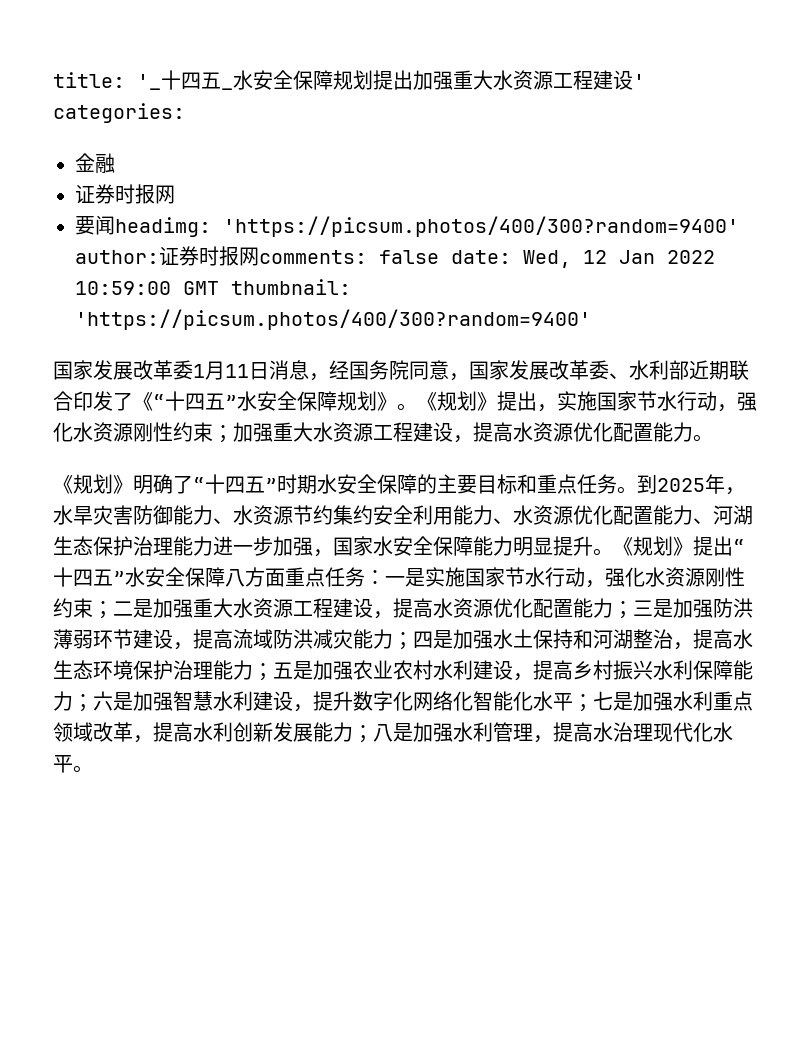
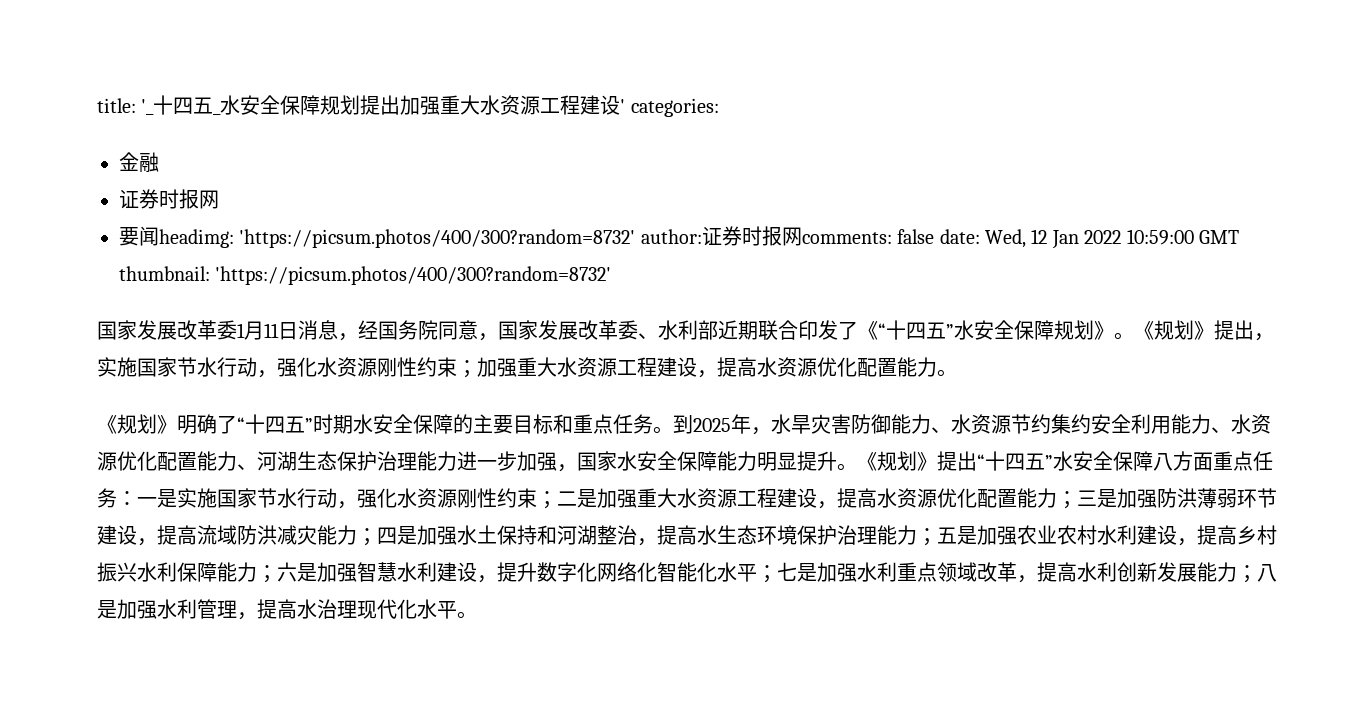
[223,216,739,237] 'https://picsum.photos/400/300?random=9400' -> [239,229,636,248] 'https://picsum.photos/400/300?random=8732'
[75,309,591,330] 'https://picsum.photos/400/300?random=9400' -> [215,266,612,285] 'https://picsum.photos/400/300?random=8732'

